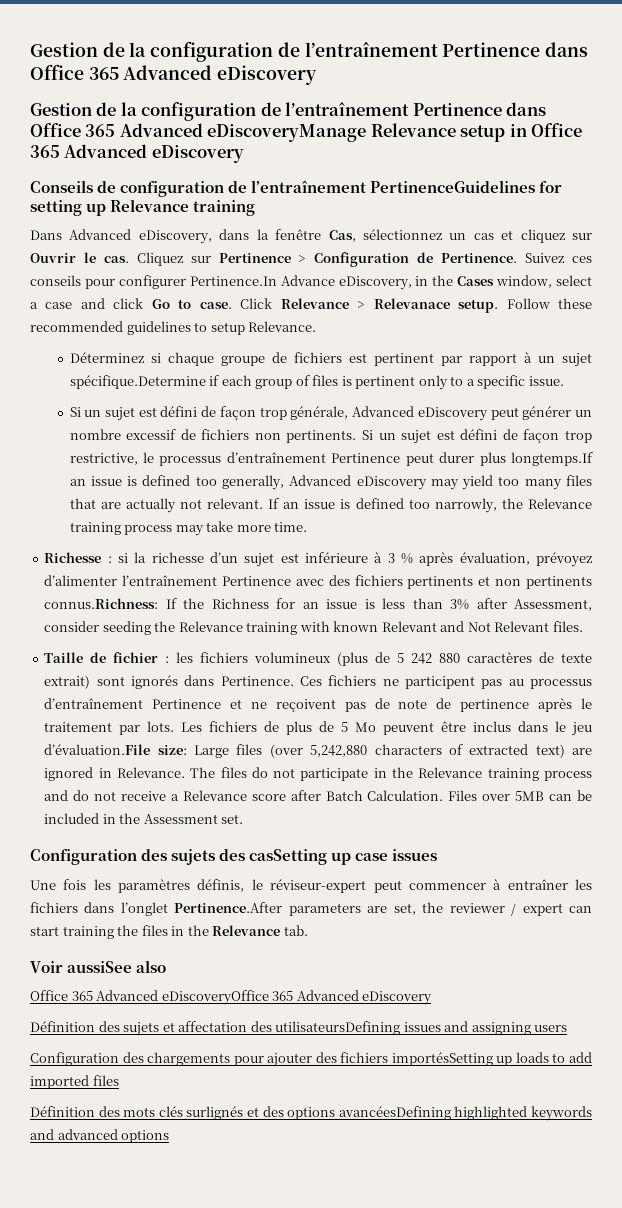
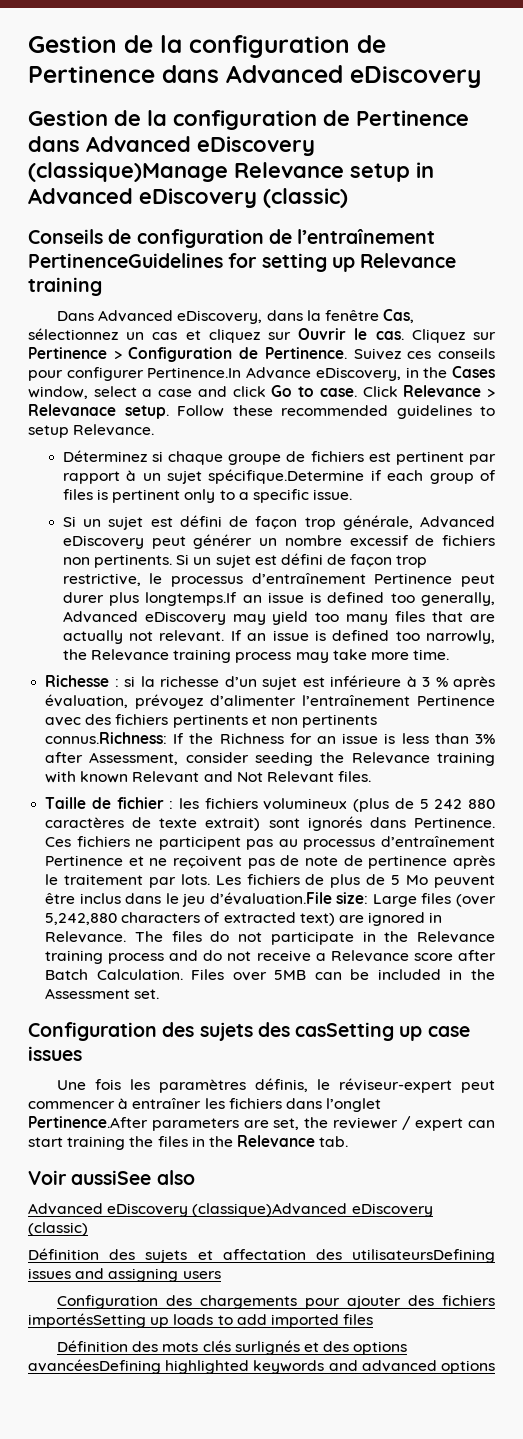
[30,41,589,62] [30,64,119,80] Gestion de la configuration de l’entraînement Pertinence dans Office 365 -> [28,35,386,58] [28,65,219,83] Gestion de la configuration de Pertinence dans
[285,102,547,116] [30,123,367,142] l’entraînement Pertinence dans Office 365 Advanced eDiscoveryManage -> [356,110,469,126] [28,136,315,156] [28,162,228,182] Pertinence dans Advanced eDiscovery (classique)Manage
[531,123,583,137] [30,144,244,163] Office 365 Advanced eDiscovery -> [28,188,348,208] Advanced eDiscovery (classic)
[30,990,433,1005] Office 365 Advanced eDiscoveryOffice 365 Advanced eDiscovery -> [28,1203,433,1217] [28,1222,88,1236] Advanced eDiscovery (classique)Advanced eDiscovery (classic)

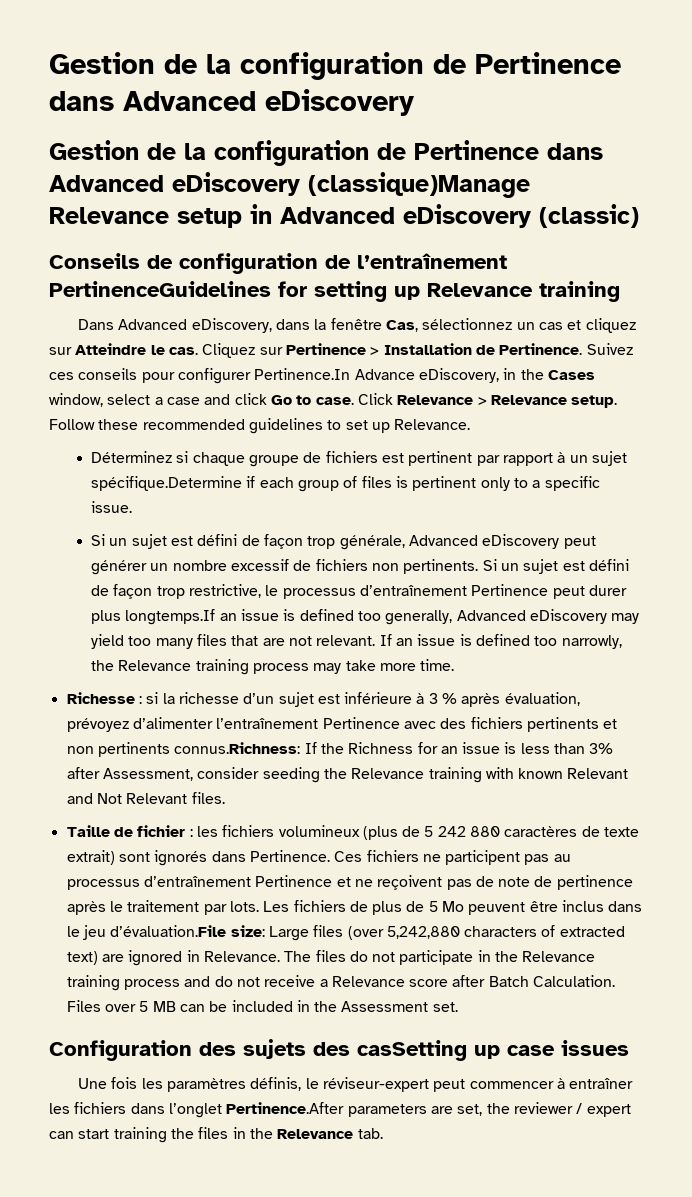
[298,328,347,340] Ouvrir -> [75,343,147,355] Atteindre
[128,347,233,362] Configuration -> [383,343,472,355] Installation
[28,404,116,416] Relevanace -> [490,395,567,405] Relevance
[28,425,69,438] setup -> [345,420,390,433] set up
[62,630,123,644] actually -> (285, 642) none
[274,970,307,980] 5MB -> [139,1001,176,1012] 5 MB
[28,1170,195,1185] [28,1203,433,1217] [28,1222,88,1236] [28,1248,495,1263] [28,1268,221,1282] [57,1295,495,1309] [28,1313,374,1328] [57,1340,408,1355] [28,1359,495,1374] // Voir aussiSee also // Advanced eDiscovery (classique)Advanced eDiscovery (classic) // Définition des sujets et affectation des utilisateursDefining issues and assigning users // Configuration des chargements pour ajouter des fichiers importésSetting up loads to add imported files // Définition des mots clés surlignés et des options avancéesDefining highlighted keywords and advanced options -> (383, 1133) none

